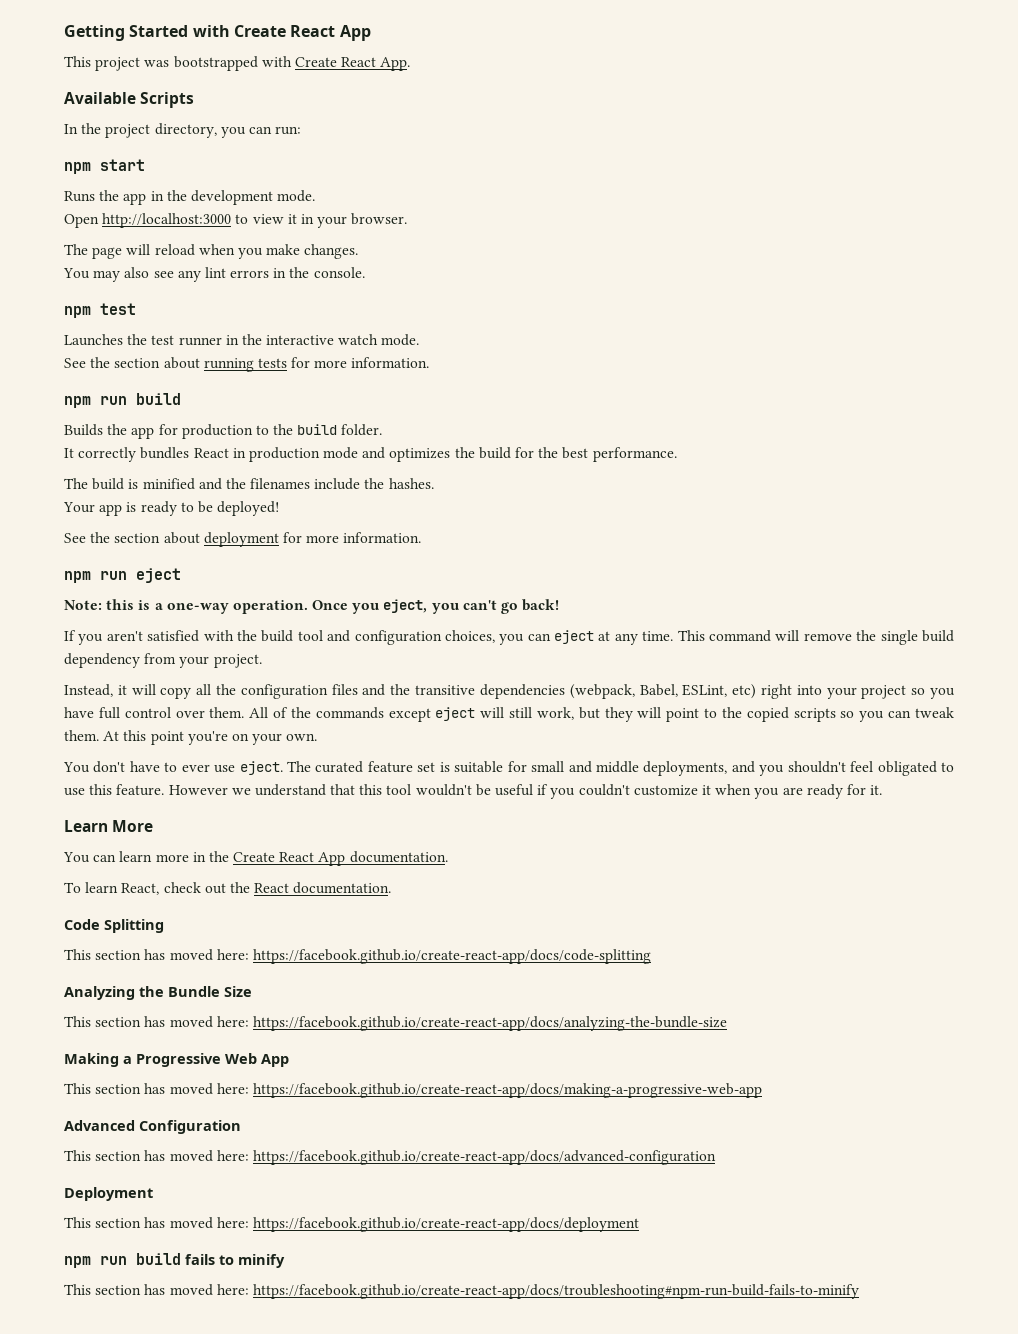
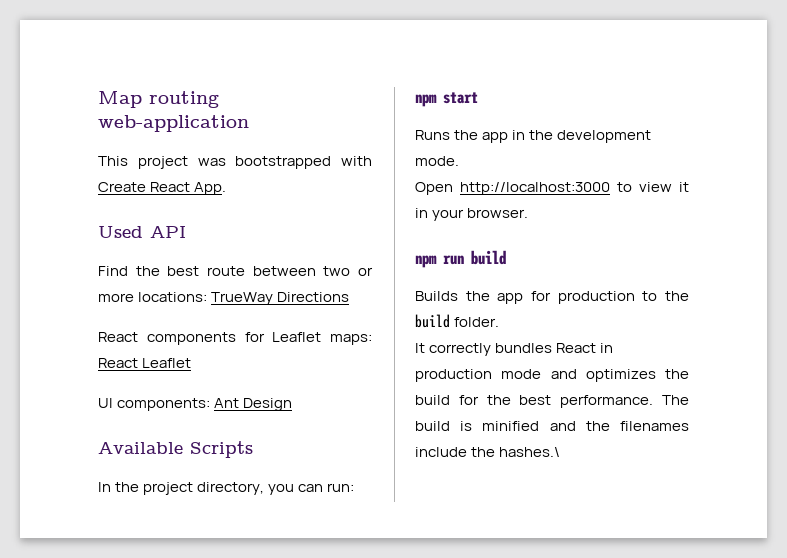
[64,25,371,41] Getting Started with Create React App -> [98,91,219,108] [98,115,249,132] Map routing web-application
(411, 64) none -> [98,226,186,238] [98,266,373,276] [98,292,350,305] [98,332,372,345] [98,358,192,368] [98,398,293,411] // Used API // Find the best route between two or more locations: TrueWay Directions // React components for Leaflet maps: React Leaflet // UI components: Ant Design
[64,244,359,259] [63,267,365,282] [64,303,136,318] [64,334,420,346] [64,357,430,372] // The page will reload when you make changes. // You may also see any lint errors in the console. // npm test // Launches the test runner in the interactive watch mode. // See the section about running tests for more information. -> (529, 213) none
(677, 454) // -> (654, 401) none
[388,478,434,489] [63,501,280,516] [64,532,422,547] [64,568,181,583] [64,599,560,614] [64,630,955,645] [64,653,262,668] [64,684,956,699] [64,707,955,722] [64,730,318,745] [63,761,954,776] [64,784,883,799] [64,820,154,832] [63,851,448,866] [64,882,392,895] [64,919,164,933] [64,949,651,964] [64,986,252,1000] [64,1016,727,1031] [64,1053,289,1067] [64,1083,762,1098] [64,1120,241,1134] [64,1150,716,1165] [64,1187,153,1201] [64,1217,639,1232] [64,1253,285,1268] [64,1284,859,1299] hashes. // Your app is ready to be deployed! // See the section about deployment for more information. // npm run eject // Note: this is a one-way operation. Once you eject, you can't go back! // If you aren't satisfied with the build tool and configuration choices, you can eject at any time. This command will remove the single build dependency from your project. // Instead, it will copy all the configuration files and the transitive dependencies (webpack, Babel, ESLint, etc) right into your project so you have full control over them. All of the commands except eject will still work, but they will point to the copied scripts so you can tweak them. At this point you're on your own. // You don't have to ever use eject. The curated feature set is suitable for small and middle deployments, and you shouldn't feel obligated to use this feature. However we understand that this tool wouldn't be useful if you couldn't customize it when you are ready for it. // Learn More // You can learn more in the Create React App documentation. // To learn React, check out the React documentation. // Code Splitting // This section has moved here: https://facebook.github.io/create-react-app/docs/code-splitting // Analyzing the Bundle Size // This section has moved here: https://facebook.github.io/create-react-app/docs/analyzing-the-bundle-size // Making a Progressive Web App // This section has moved here: https://facebook.github.io/create-react-app/docs/making-a-progressive-web-app // Advanced Configuration // This section has moved here: https://facebook.github.io/create-react-app/docs/advanced-configuration // Deployment // This section has moved here: https://facebook.github.io/create-react-app/docs/deployment // npm run build fails to minify // This section has moved here: https://facebook.github.io/create-react-app/docs/troubleshooting#npm-run-build-fails-to-minify -> [499,447,561,457] hashes.\

